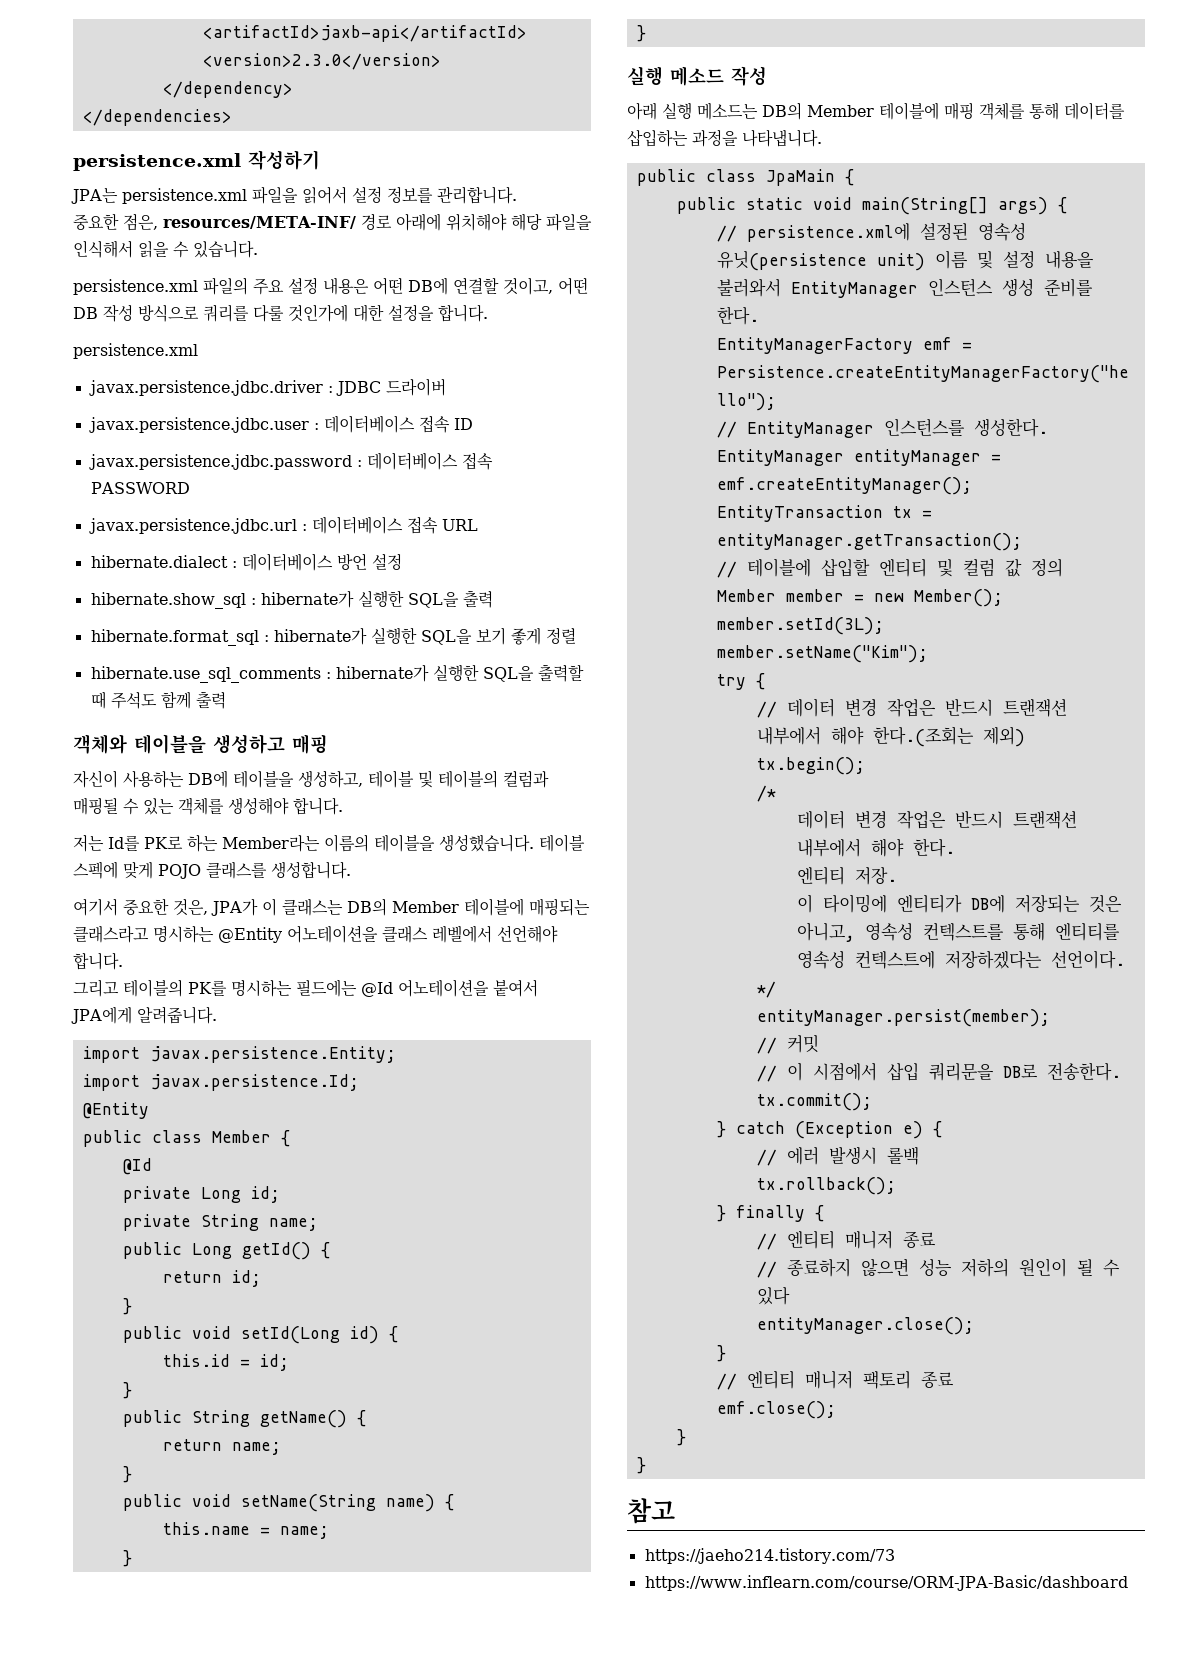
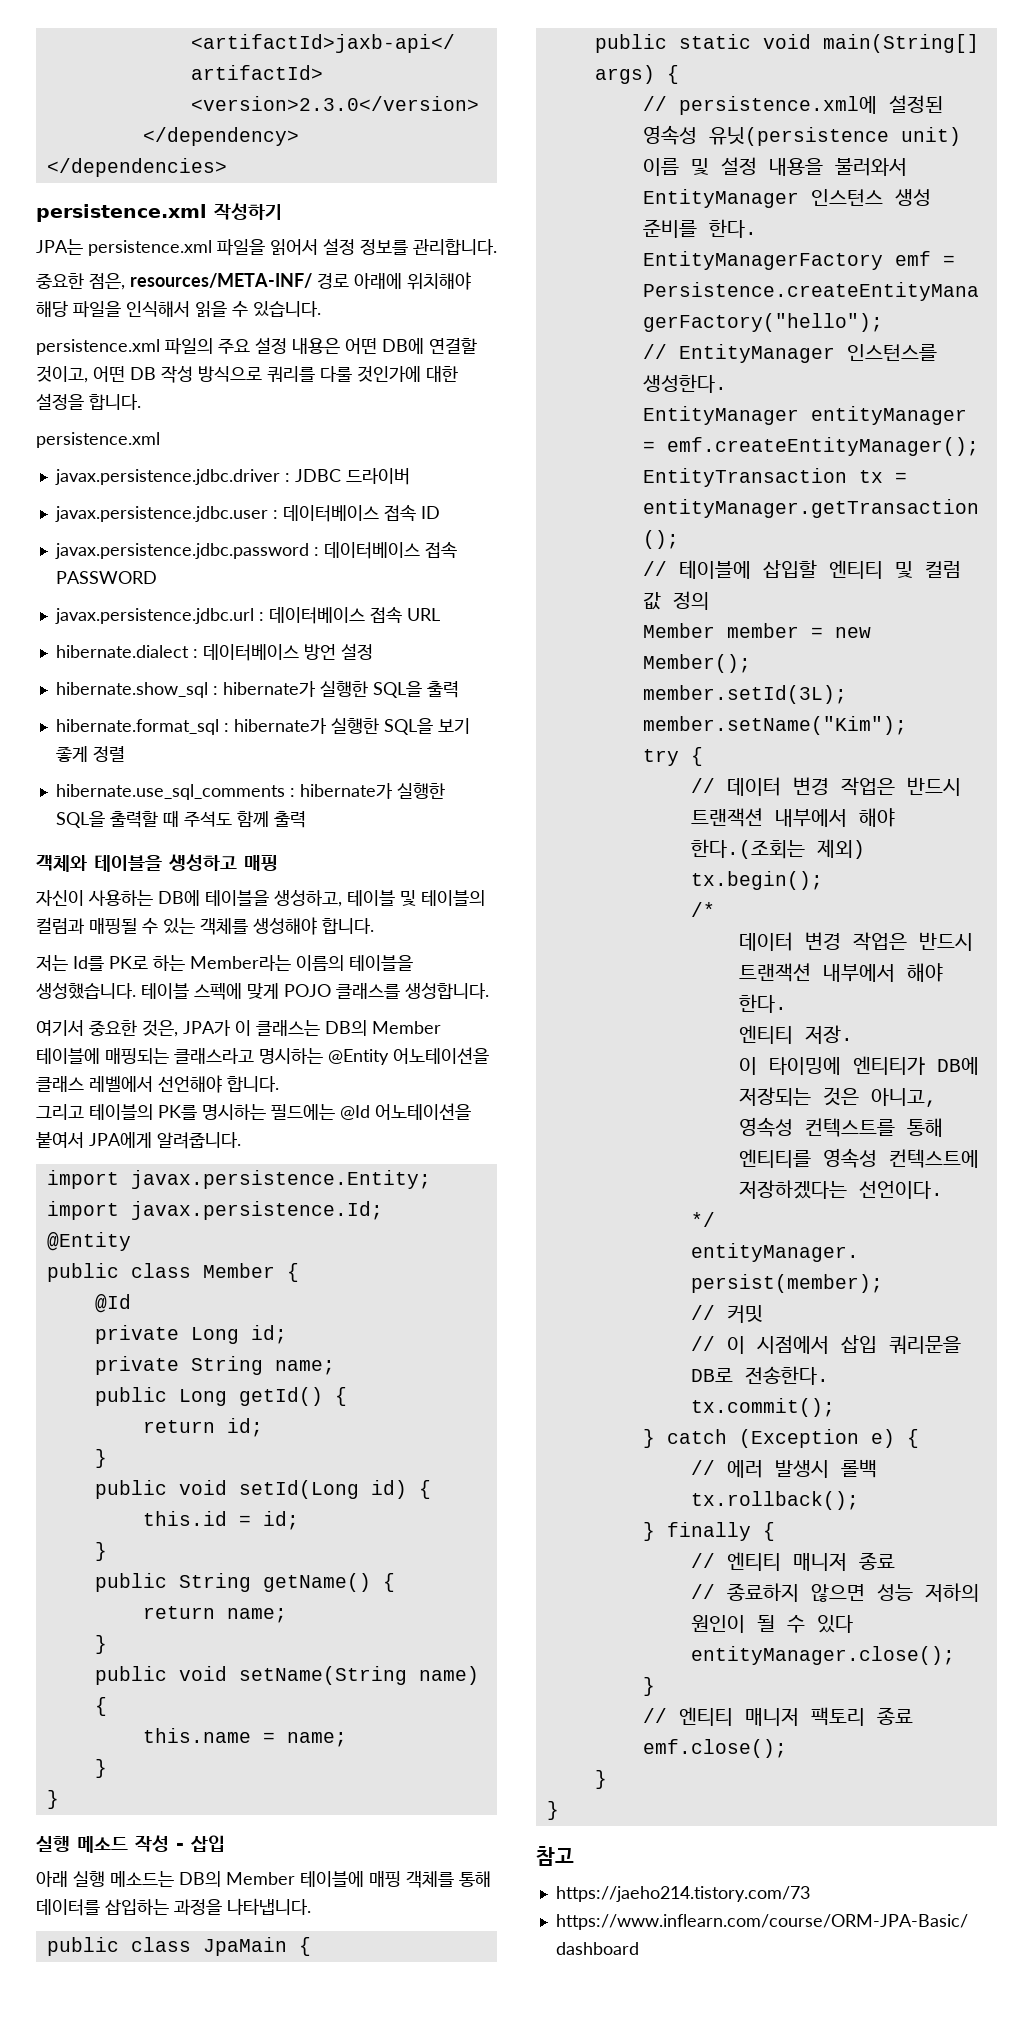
(767, 76) none -> [176,1835,225,1852] - 삽입

